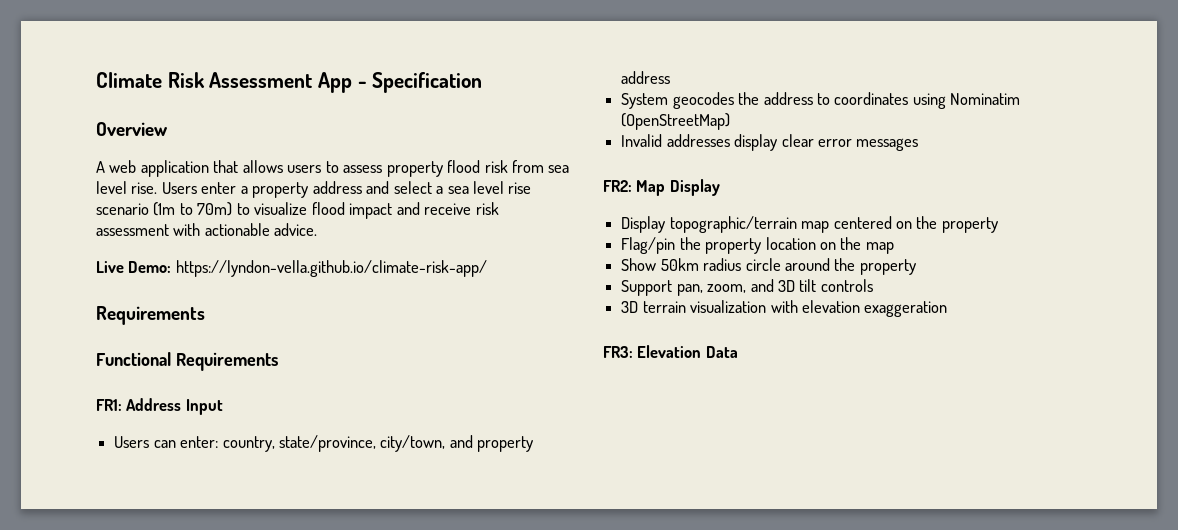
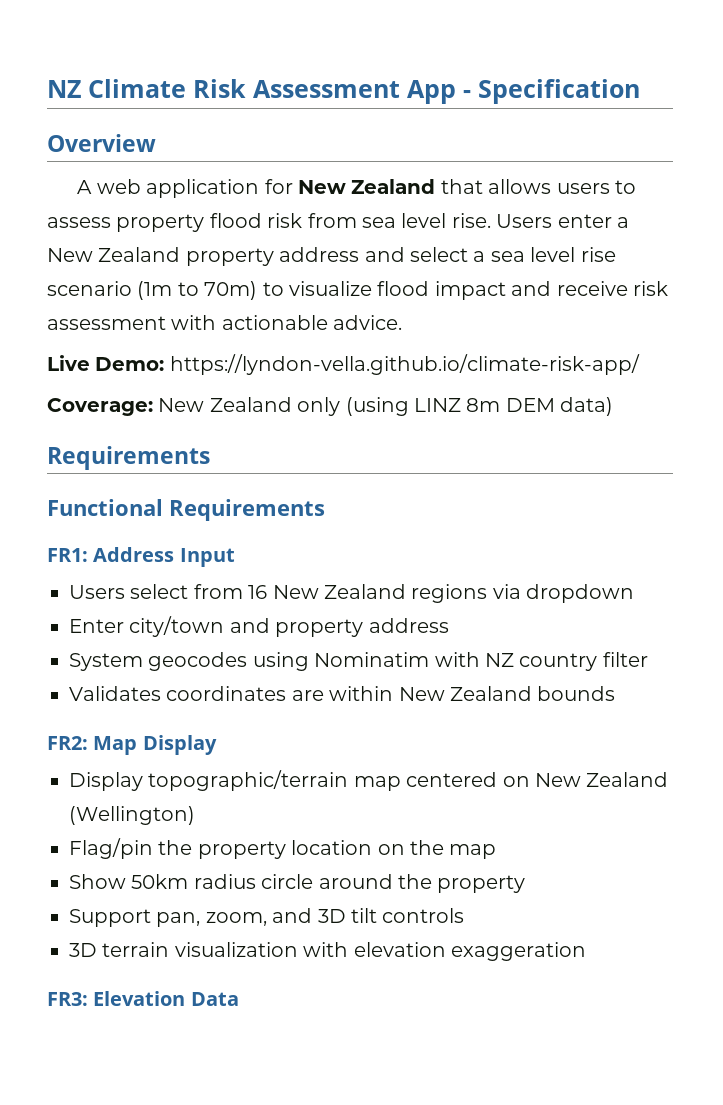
(96, 80) none -> [47,80,81,98] NZ
(209, 168) none -> [264,179,436,194] for New Zealand
(248, 190) none -> [47,247,181,262] New Zealand
(487, 268) none -> [47,397,614,416] // Coverage: New Zealand only (using LINZ 8m DEM data)
[153,435,446,452] can enter: country, state/province, city/town, -> [130,584,635,603] [69,616,225,637] select from 16 New Zealand regions via dropdown // Enter city/town
[738,92,1021,109] [621,113,731,130] [621,134,919,151] the address to coordinates using Nominatim (OpenStreetMap) // Invalid addresses display clear error messages -> [252,652,648,671] [69,686,616,701] using Nominatim with NZ country filter // Validates coordinates are within New Zealand bounds
[916,216,998,233] the property -> [534,772,669,787] [69,806,195,825] New Zealand (Wellington)

